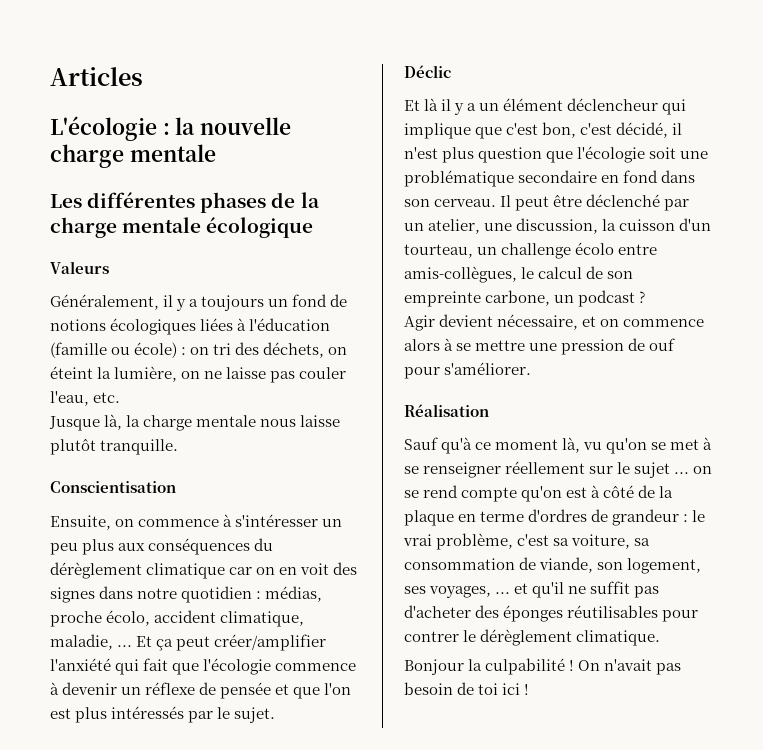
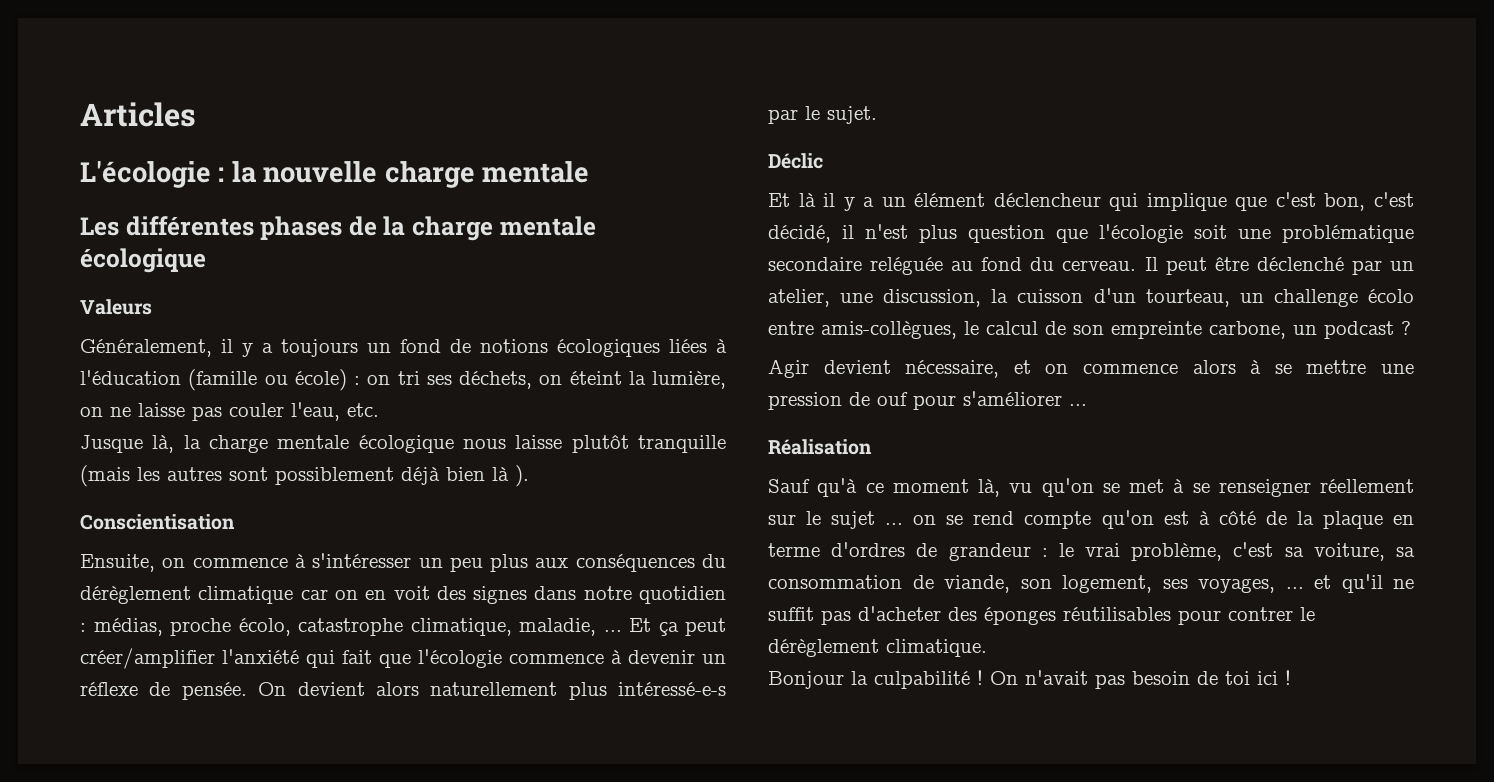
[235,342,260,355] des -> [426,375,452,385] ses
(257, 421) none -> [358,435,454,453] écologique
[100,439,179,455] tranquille. -> [638,435,726,453] [80,465,529,487] tranquille (mais les autres sont possiblement déjà bien là ).
[154,610,217,623] accident -> [298,618,403,636] catastrophe
[220,682,352,699] [50,706,185,723] pensée et que l'on est plus intéressés -> [181,682,726,700] pensée. On devient alors naturellement plus intéressé-e-s
[601,170,696,183] [404,199,430,207] en fond dans son -> [870,257,1055,275] reléguée au fond du
[444,362,532,375] s'améliorer. -> [963,391,1087,406] s'améliorer ...

